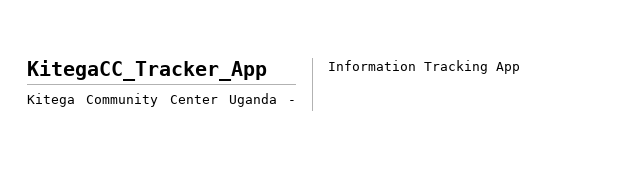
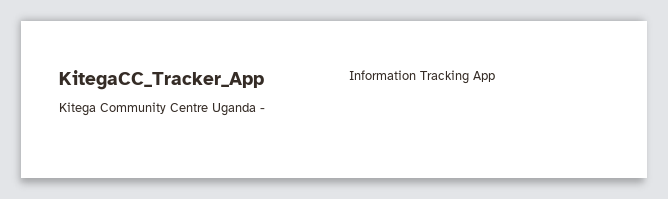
[169,95,218,104] Center -> [170,103,208,112] Centre

